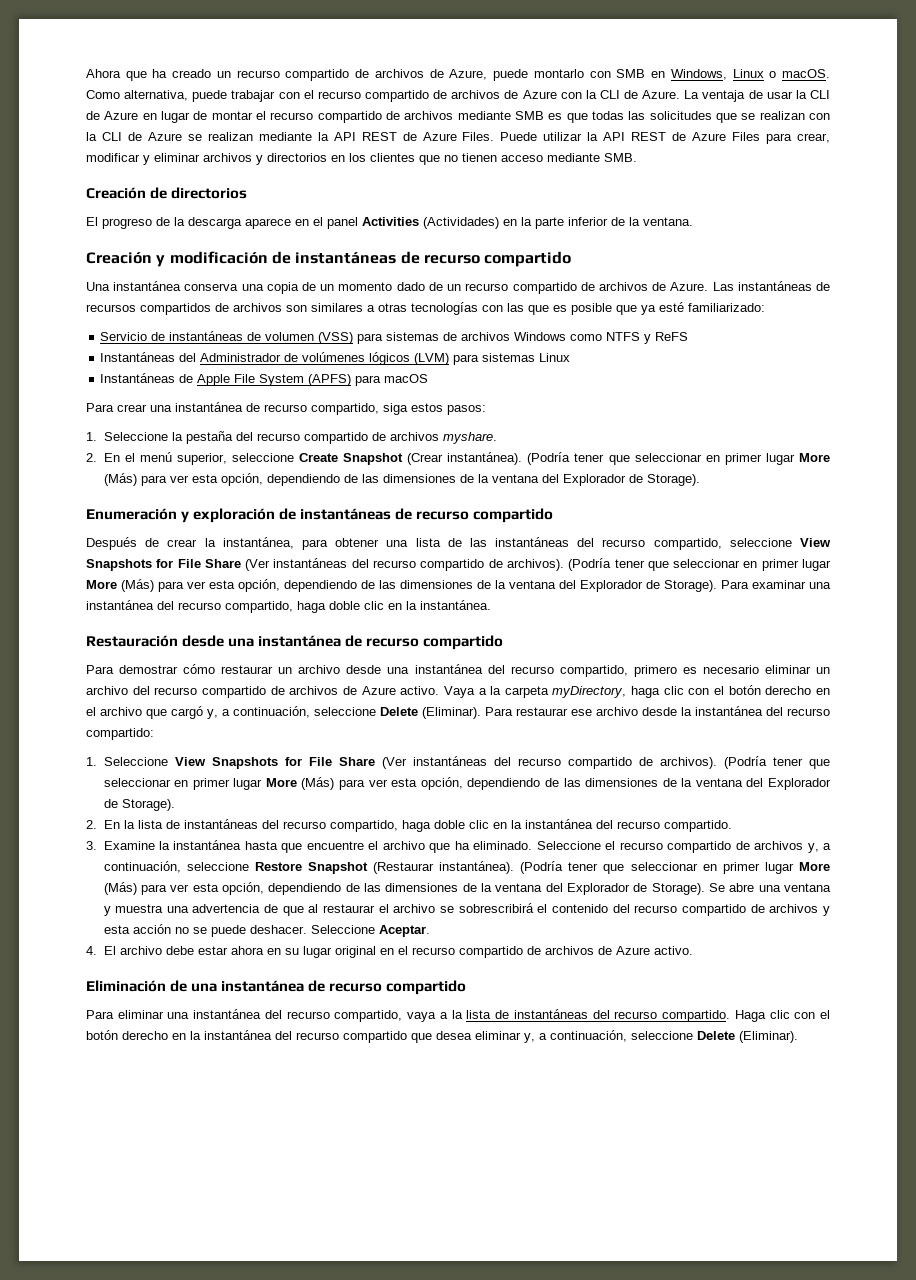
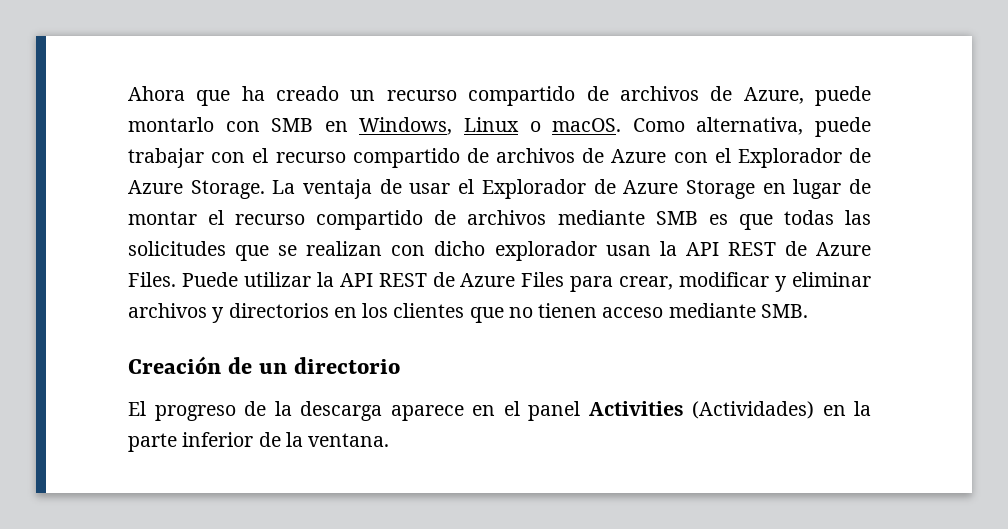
[585,90,681,99] la CLI de Azure. -> [714,148,871,168] [128,180,265,199] el Explorador de Azure Storage.
[795,90,830,99] [86,111,139,120] la CLI de Azure -> [458,179,755,199] el Explorador de Azure Storage
[86,132,312,141] la CLI de Azure se realizan mediante -> [434,241,651,261] dicho explorador usan
[171,187,248,199] directorios -> [259,357,401,374] un directorio
[86,251,572,267] [86,281,831,294] [86,302,765,315] [100,331,689,344] [100,352,571,365] [100,373,429,386] [86,402,486,415] [86,431,497,444] [86,452,830,465] [103,473,700,486] [86,508,554,523] [86,537,831,550] [86,558,831,571] [86,579,831,592] [86,600,491,613] [86,635,504,650] [86,664,830,677] [86,685,830,698] [86,706,830,719] [86,728,154,740] [86,756,830,769] [103,777,832,790] [103,799,175,811] [86,819,732,832] [86,840,831,853] [103,861,831,874] [103,882,832,895] [103,903,830,916] [103,924,430,937] [86,946,693,958] [86,980,467,995] [86,1009,830,1022] [86,1030,798,1043] // Creación y modificación de instantáneas de recurso compartido // Una instantánea conserva una copia de un momento dado de un recurso compartido de archivos de Azure. Las instantáneas de recursos compartidos de archivos son similares a otras tecnologías con las que es posible que ya esté familiarizado: // Servicio de instantáneas de volumen (VSS) para sistemas de archivos Windows como NTFS y ReFS // Instantáneas del Administrador de volúmenes lógicos (LVM) para sistemas Linux // Instantáneas de Apple File System (APFS) para macOS // Para crear una instantánea de recurso compartido, siga estos pasos: // 1. Seleccione la pestaña del recurso compartido de archivos myshare. // 2. En el menú superior, seleccione Create Snapshot (Crear instantánea). (Podría tener que seleccionar en primer lugar More (Más) para ver esta opción, dependiendo de las dimensiones de la ventana del Explorador de Storage). // Enumeración y exploración de instantáneas de recurso compartido // Después de crear la instantánea, para obtener una lista de las instantáneas del recurso compartido, seleccione View Snapshots for File Share (Ver instantáneas del recurso compartido de archivos). (Podría tener que seleccionar en primer lugar More (Más) para ver esta opción, dependiendo de las dimensiones de la ventana del Explorador de Storage). Para examinar una instantánea del recurso compartido, haga doble clic en la instantánea. // Restauración desde una instantánea de recurso compartido // Para demostrar cómo restaurar un archivo desde una instantánea del recurso compartido, primero es necesario eliminar un archivo del recurso compartido de archivos de Azure activo. Vaya a la carpeta myDirectory, haga clic con el botón derecho en el archivo que cargó y, a continuación, seleccione Delete (Eliminar). Para restaurar ese archivo desde la instantánea del recurso compartido: // 1. Seleccione View Snapshots for File Share (Ver instantáneas del recurso compartido de archivos). (Podría tener que seleccionar en primer lugar More (Más) para ver esta opción, dependiendo de las dimensiones de la ventana del Explorador de Storage). // 2. En la lista de instantáneas del recurso compartido, haga doble clic en la instantánea del recurso compartido. // 3. Examine la instantánea hasta que encuentre el archivo que ha eliminado. Seleccione el recurso compartido de archivos y, a continuación, seleccione Restore Snapshot (Restaurar instantánea). (Podría tener que seleccionar en primer lugar More (Más) para ver esta opción, dependiendo de las dimensiones de la ventana del Explorador de Storage). Se abre una ventana y muestra una advertencia de que al restaurar el archivo se sobrescribirá el contenido del recurso compartido de archivos y esta acción no se puede deshacer. Seleccione Aceptar. // 4. El archivo debe estar ahora en su lugar original en el recurso compartido de archivos de Azure activo. // Eliminación de una instantánea de recurso compartido // Para eliminar una instantánea del recurso compartido, vaya a la lista de instantáneas del recurso compartido. Haga clic con el botón derecho en la instantánea del recurso compartido que desea eliminar y, a continuación, seleccione Delete (Eliminar). -> (390, 440) none

